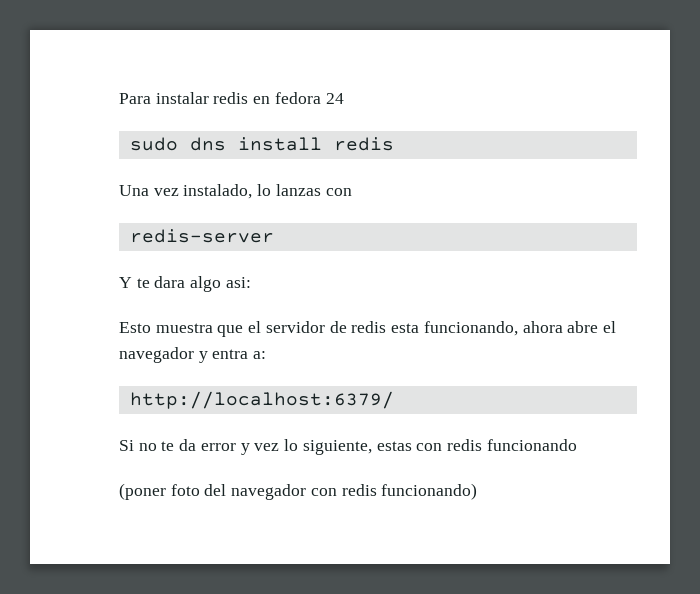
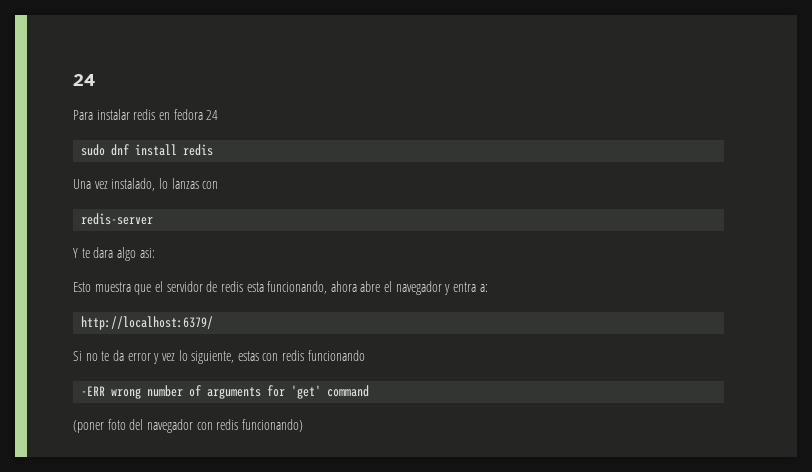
(119, 98) none -> [73,74,95,86] 24 //
[189,137,226,151] dns -> [111,144,130,156] dnf
(577, 445) none -> [81,385,370,399] // -ERR wrong number of arguments for 'get' command

